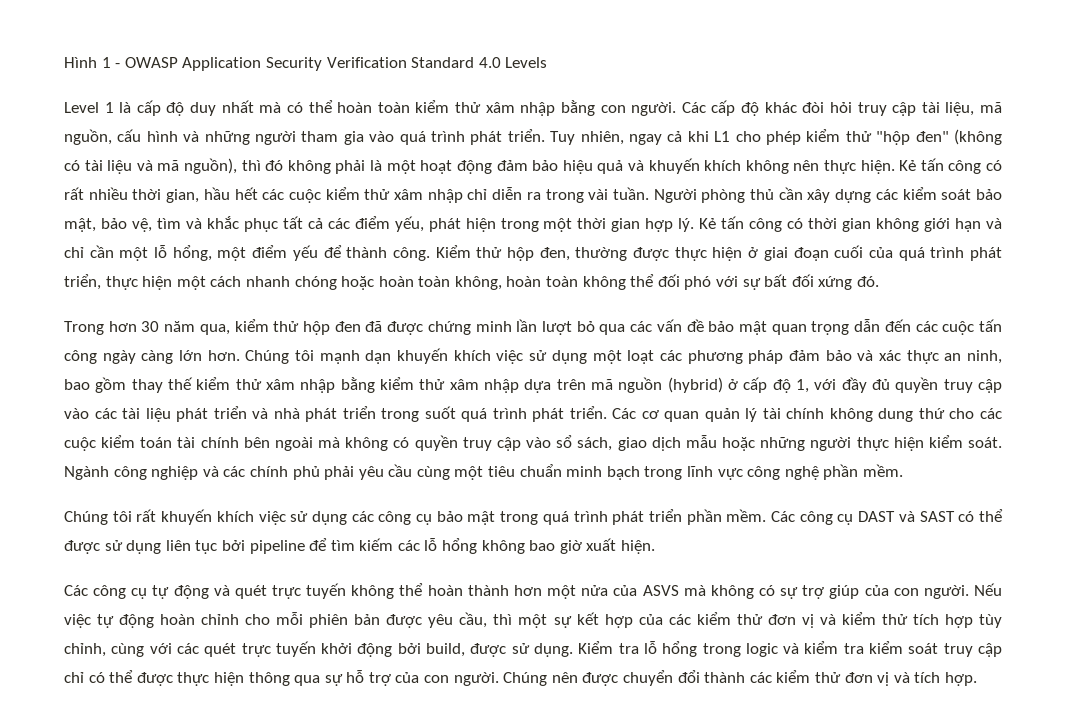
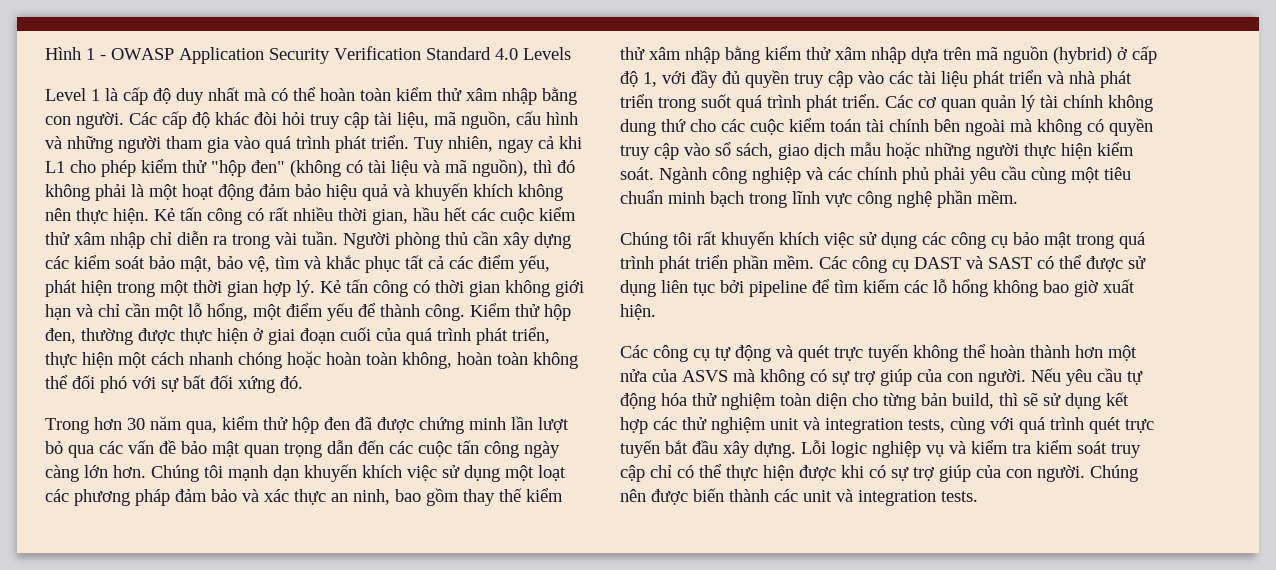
[64,612,1003,628] [64,641,778,657] việc tự động hoàn chỉnh cho mỗi phiên bản được yêu cầu, thì một sự kết hợp của các kiểm thử đơn vị và kiểm thử tích hợp tùy chỉnh, cùng với các quét trực tuyến khởi động bởi build, được sử dụng. Kiểm tra lỗ hổng trong logic -> [1066,368,1143,386] [620,392,1129,410] [620,417,1154,434] [620,440,944,458] yêu cầu tự động hóa thử nghiệm toàn diện cho từng bản build, thì sẽ sử dụng kết hợp các thử nghiệm unit và integration tests, cùng với quá trình quét trực tuyến bắt đầu xây dựng. Lỗi logic nghiệp vụ
[136,670,391,686] được thực hiện thông qua sự hỗ trợ -> [726,465,971,482] thực hiện được khi có sự trợ giúp
[623,670,977,686] chuyển đổi thành các kiểm thử đơn vị và tích hợp. -> [693,488,978,506] biến thành các unit và integration tests.

